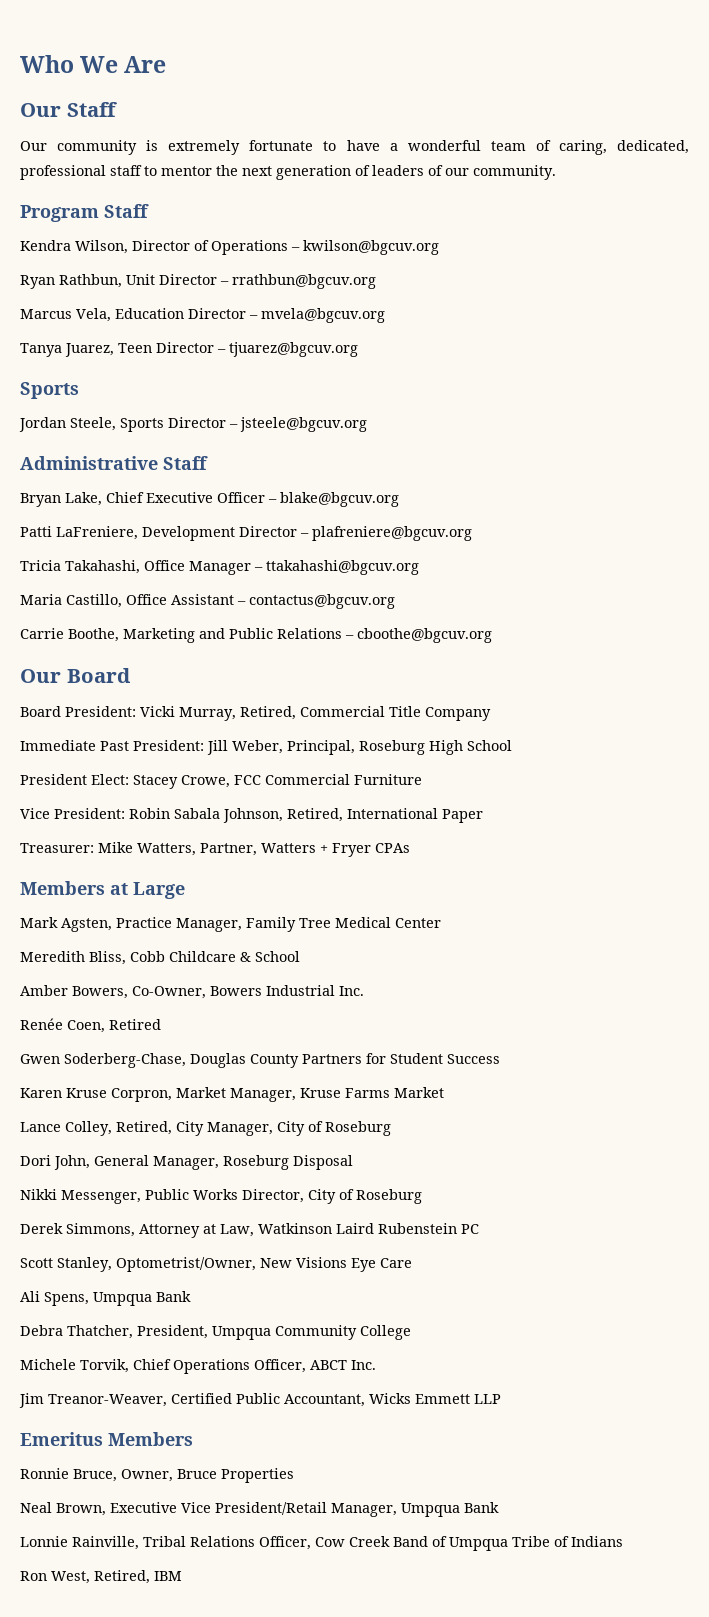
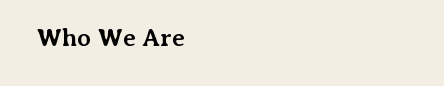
[20,102,117,117] [20,140,689,155] [20,165,556,180] [20,204,149,222] [20,240,439,255] [20,274,376,289] [20,308,385,323] [20,342,358,357] [20,382,79,399] [19,417,367,432] [20,456,208,470] [20,492,399,507] [20,526,472,541] [20,560,419,575] [20,594,395,609] [20,628,492,643] [20,668,131,683] [20,706,491,721] [20,740,512,755] [20,774,422,789] [20,808,483,823] [20,842,410,857] [20,881,185,899] [20,917,441,932] [20,951,300,965] [20,985,364,999] [20,1018,161,1033] [20,1053,500,1068] [20,1087,444,1102] [20,1121,391,1136] [20,1155,353,1170] [20,1189,422,1204] [20,1223,479,1238] [20,1257,412,1272] [20,1291,191,1306] [20,1325,411,1340] [20,1359,376,1374] [19,1393,501,1408] [20,1432,193,1446] [20,1468,294,1483] [20,1502,499,1517] [20,1536,623,1551] [20,1570,182,1584] // Our Staff // Our community is extremely fortunate to have a wonderful team of caring, dedicated, professional staff to mentor the next generation of leaders of our community. // Program Staff // Kendra Wilson, Director of Operations – kwilson@bgcuv.org // Ryan Rathbun, Unit Director – rrathbun@bgcuv.org // Marcus Vela, Education Director – mvela@bgcuv.org // Tanya Juarez, Teen Director – tjuarez@bgcuv.org // Sports // Jordan Steele, Sports Director – jsteele@bgcuv.org // Administrative Staff // Bryan Lake, Chief Executive Officer – blake@bgcuv.org // Patti LaFreniere, Development Director – plafreniere@bgcuv.org // Tricia Takahashi, Office Manager – ttakahashi@bgcuv.org // Maria Castillo, Office Assistant – contactus@bgcuv.org // Carrie Boothe, Marketing and Public Relations – cboothe@bgcuv.org // Our Board // Board President: Vicki Murray, Retired, Commercial Title Company // Immediate Past President: Jill Weber, Principal, Roseburg High School // President Elect: Stacey Crowe, FCC Commercial Furniture // Vice President: Robin Sabala Johnson, Retired, International Paper // Treasurer: Mike Watters, Partner, Watters + Fryer CPAs // Members at Large // Mark Agsten, Practice Manager, Family Tree Medical Center // Meredith Bliss, Cobb Childcare & School // Amber Bowers, Co-Owner, Bowers Industrial Inc. // Renée Coen, Retired // Gwen Soderberg-Chase, Douglas County Partners for Student Success // Karen Kruse Corpron, Market Manager, Kruse Farms Market // Lance Colley, Retired, City Manager, City of Roseburg // Dori John, General Manager, Roseburg Disposal // Nikki Messenger, Public Works Director, City of Roseburg // Derek Simmons, Attorney at Law, Watkinson Laird Rubenstein PC // Scott Stanley, Optometrist/Owner, New Visions Eye Care // Ali Spens, Umpqua Bank // Debra Thatcher, President, Umpqua Community College // Michele Torvik, Chief Operations Officer, ABCT Inc. // Jim Treanor-Weaver, Certified Public Accountant, Wicks Emmett LLP // Emeritus Members // Ronnie Bruce, Owner, Bruce Properties // Neal Brown, Executive Vice President/Retail Manager, Umpqua Bank // Lonnie Rainville, Tribal Relations Officer, Cow Creek Band of Umpqua Tribe of Indians // Ron West, Retired, IBM -> (186, 37) none

